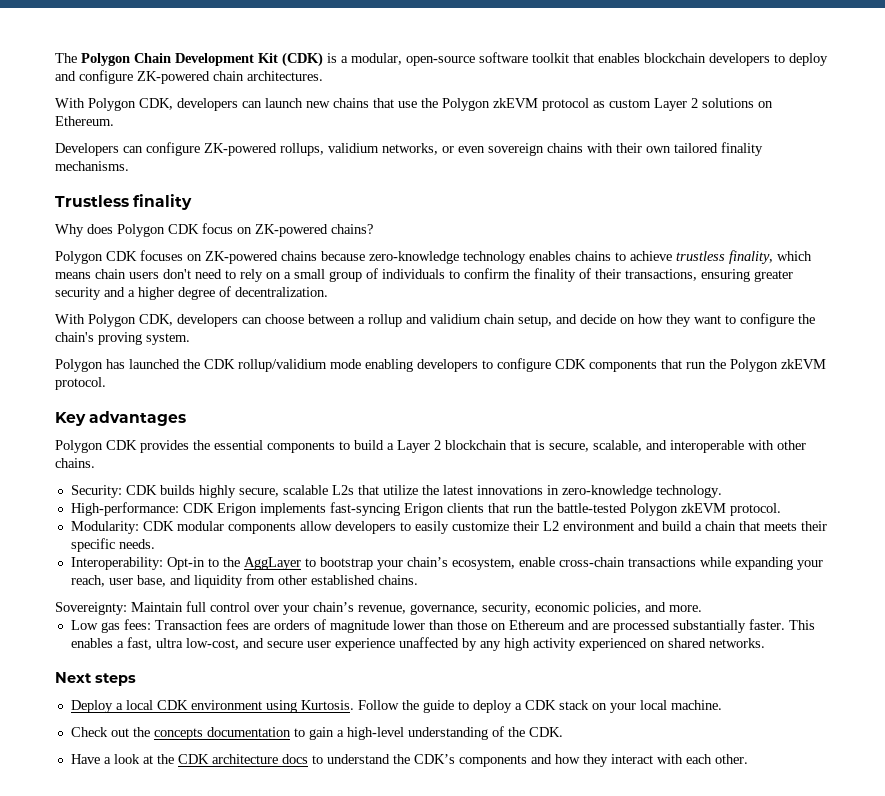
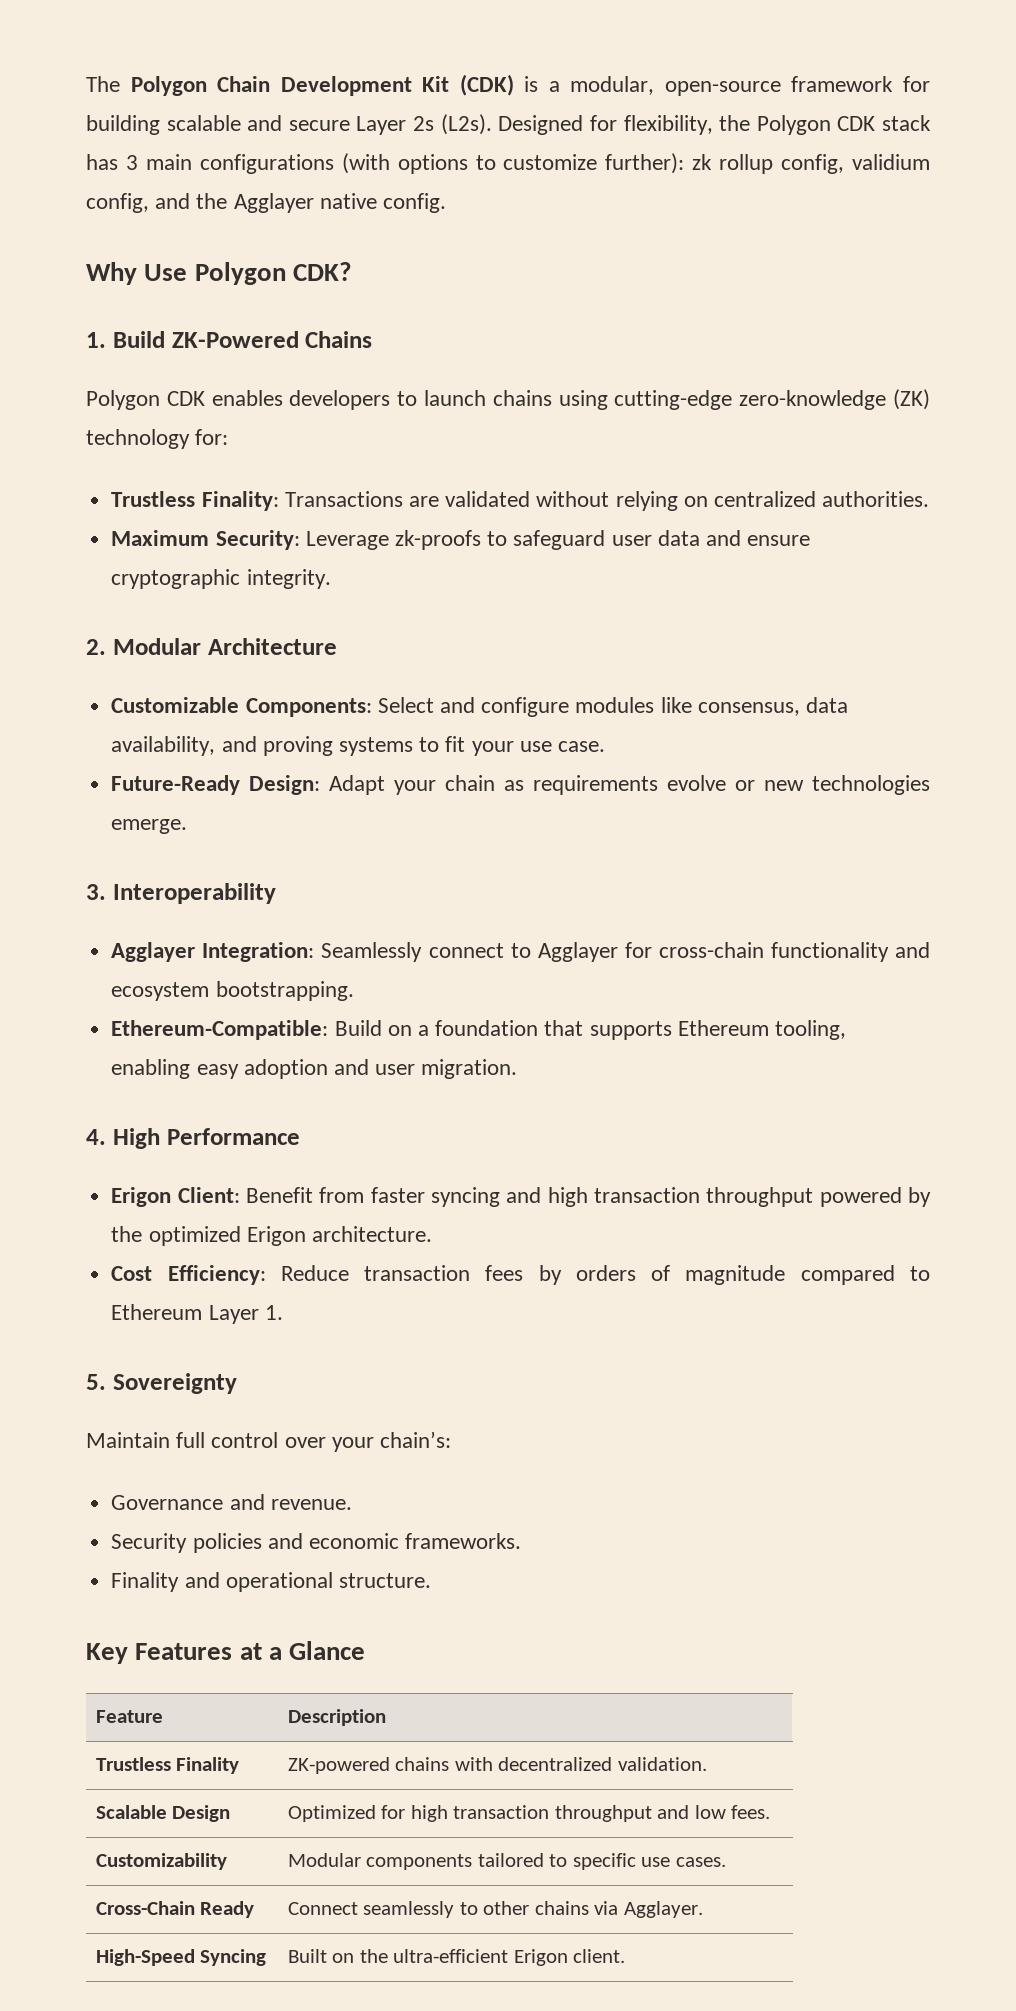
[479,52,828,66] [55,70,323,84] [55,98,773,111] [55,116,114,126] [55,142,763,156] [55,161,129,171] [55,194,193,210] [55,223,373,237] [55,250,812,264] [55,268,793,282] [55,286,328,300] [55,313,815,327] [55,332,190,345] [55,358,826,372] [55,377,106,390] [55,411,187,426] [55,440,806,453] [55,458,95,468] [70,485,722,498] [70,502,781,516] [70,521,827,534] [70,538,155,552] [70,557,823,570] [70,574,418,588] [55,602,127,615] software toolkit that enables blockchain developers to deploy and configure ZK-powered chain architectures. // With Polygon CDK, developers can launch new chains that use the Polygon zkEVM protocol as custom Layer 2 solutions on Ethereum. // Developers can configure ZK-powered rollups, validium networks, or even sovereign chains with their own tailored finality mechanisms. // Trustless finality // Why does Polygon CDK focus on ZK-powered chains? // Polygon CDK focuses on ZK-powered chains because zero-knowledge technology enables chains to achieve trustless finality, which means chain users don't need to rely on a small group of individuals to confirm the finality of their transactions, ensuring greater security and a higher degree of decentralization. // With Polygon CDK, developers can choose between a rollup and validium chain setup, and decide on how they want to configure the chain's proving system. // Polygon has launched the CDK rollup/validium mode enabling developers to configure CDK components that run the Polygon zkEVM protocol. // Key advantages // Polygon CDK provides the essential components to build a Layer 2 blockchain that is secure, scalable, and interoperable with other chains. // Security: CDK builds highly secure, scalable L2s that utilize the latest innovations in zero-knowledge technology. // High-performance: CDK Erigon implements fast-syncing Erigon clients that run the battle-tested Polygon zkEVM protocol. // Modularity: CDK modular components allow developers to easily customize their L2 environment and build a chain that meets their specific needs. // Interoperability: Opt-in to the AggLayer to bootstrap your chain’s ecosystem, enable cross-chain transactions while expanding your reach, user base, and liquidity from other established chains. // Sovereignty: -> [791,76,930,92] [86,114,932,135] [86,153,930,174] [86,193,447,213] [86,262,352,285] [86,331,373,348] [86,389,930,410] [86,429,229,449] [111,491,930,511] [111,530,811,550] [111,569,331,589] [86,638,337,655] [111,697,848,717] [111,736,605,756] [111,775,931,795] [111,819,188,834] [86,883,276,904] [111,942,930,962] [111,981,354,1001] [111,1020,846,1040] [111,1059,518,1079] [86,1128,300,1149] [111,1187,931,1207] [111,1226,432,1246] [111,1265,930,1285] [111,1304,283,1324] [86,1373,237,1394] framework for building scalable and secure Layer 2s (L2s). Designed for flexibility, the Polygon CDK stack has 3 main configurations (with options to customize further): zk rollup config, validium config, and the Agglayer native config. // Why Use Polygon CDK? // 1. Build ZK-Powered Chains // Polygon CDK enables developers to launch chains using cutting-edge zero-knowledge (ZK) technology for: // Trustless Finality: Transactions are validated without relying on centralized authorities. // Maximum Security: Leverage zk-proofs to safeguard user data and ensure cryptographic integrity. // 2. Modular Architecture // Customizable Components: Select and configure modules like consensus, data availability, and proving systems to fit your use case. // Future-Ready Design: Adapt your chain as requirements evolve or new technologies emerge. // 3. Interoperability // Agglayer Integration: Seamlessly connect to Agglayer for cross-chain functionality and ecosystem bootstrapping. // Ethereum-Compatible: Build on a foundation that supports Ethereum tooling, enabling easy adoption and user migration. // 4. High Performance // Erigon Client: Benefit from faster syncing and high transaction throughput powered by the optimized Erigon architecture. // Cost Efficiency: Reduce transaction fees by orders of magnitude compared to Ethereum Layer 1. // 5. Sovereignty //
[313,602,702,615] [70,619,815,633] [70,637,765,651] [55,672,136,686] [70,700,722,713] [70,726,563,740] [70,754,748,767] chain’s revenue, governance, security, economic policies, and more. // Low gas fees: Transaction fees are orders of magnitude lower than those on Ethereum and are processed substantially faster. This enables a fast, ultra low-cost, and secure user experience unaffected by any high activity experienced on shared networks. // Next steps // Deploy a local CDK environment using Kurtosis. Follow the guide to deploy a CDK stack on your local machine. // Check out the concepts documentation to gain a high-level understanding of the CDK. // Have a look at the CDK architecture docs to understand the CDK’s components and how they interact with each other. -> [380,1431,452,1448] [111,1494,352,1510] [111,1533,522,1553] [111,1572,431,1592] [86,1641,366,1664] [95,1710,163,1723] [287,1709,386,1726] [95,1757,240,1774] [287,1757,707,1774] [95,1805,231,1822] [287,1805,771,1822] [95,1853,227,1870] [287,1853,726,1870] [95,1901,255,1918] [287,1901,703,1918] [95,1949,267,1966] [287,1949,626,1966] chain’s: // Governance and revenue. // Security policies and economic frameworks. // Finality and operational structure. // Key Features at a Glance // Feature | Description // Trustless Finality | ZK-powered chains with decentralized validation. // Scalable Design | Optimized for high transaction throughput and low fees. // Customizability | Modular components tailored to specific use cases. // Cross-Chain Ready | Connect seamlessly to other chains via Agglayer. // High-Speed Syncing | Built on the ultra-efficient Erigon client.

